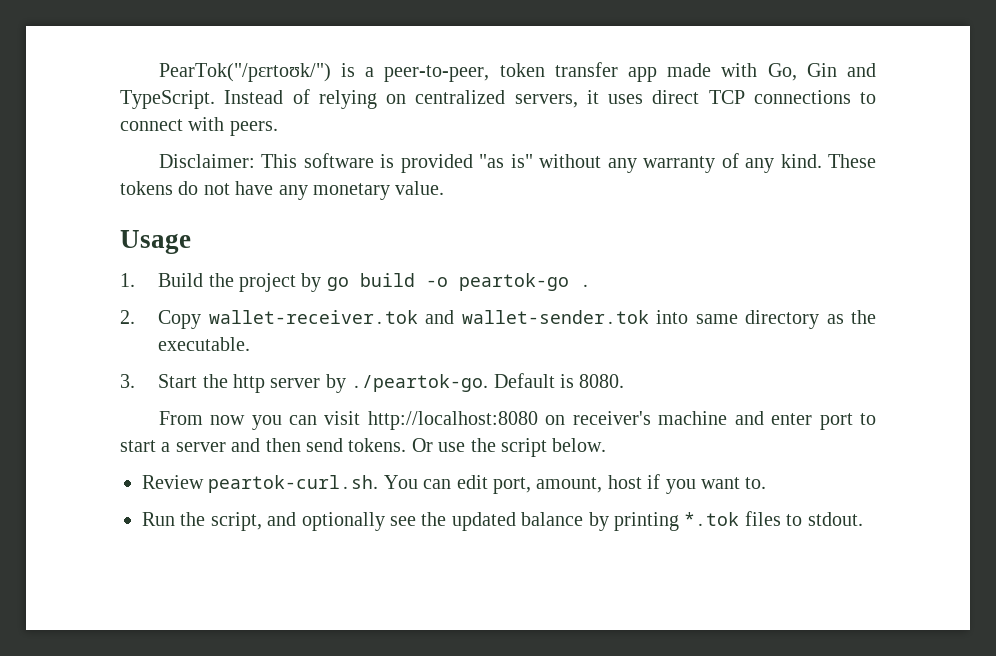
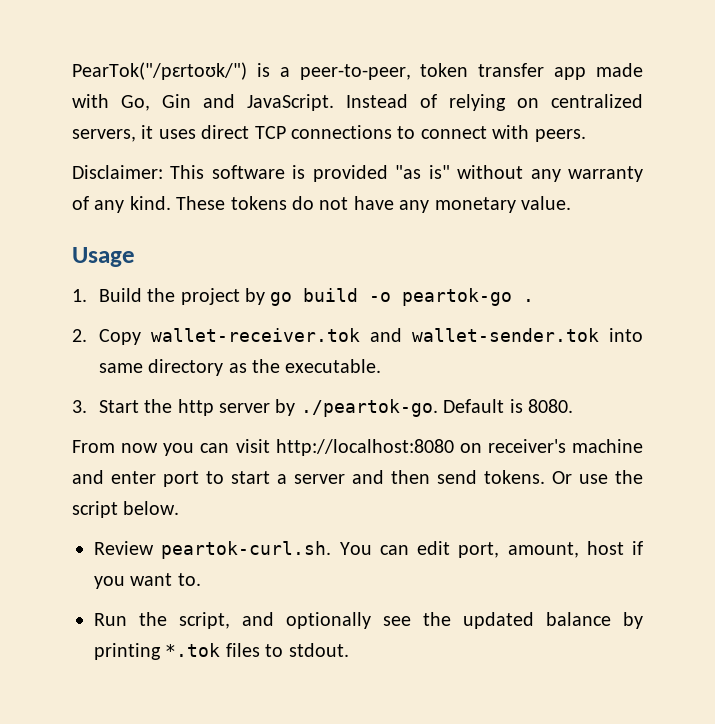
[120,90,215,109] TypeScript. -> [247,94,334,111] JavaScript.

